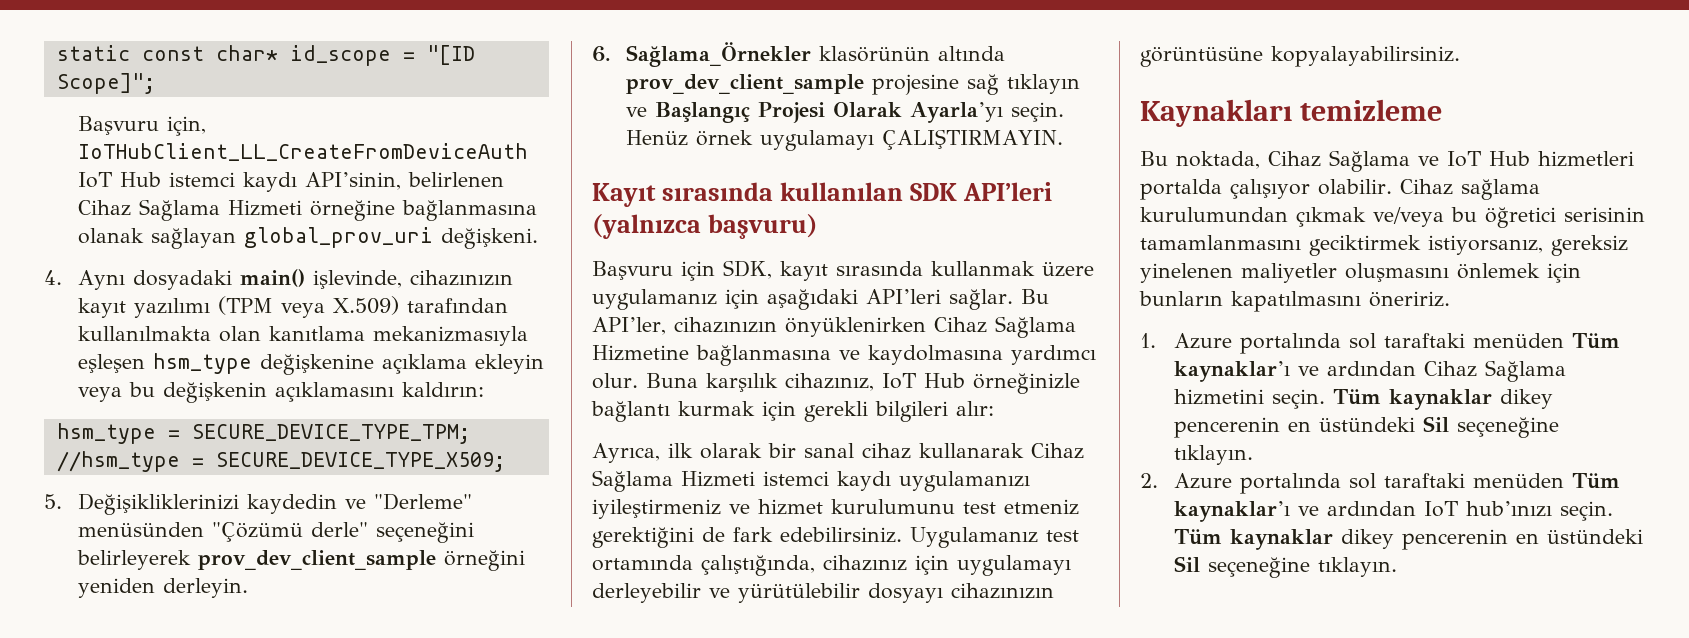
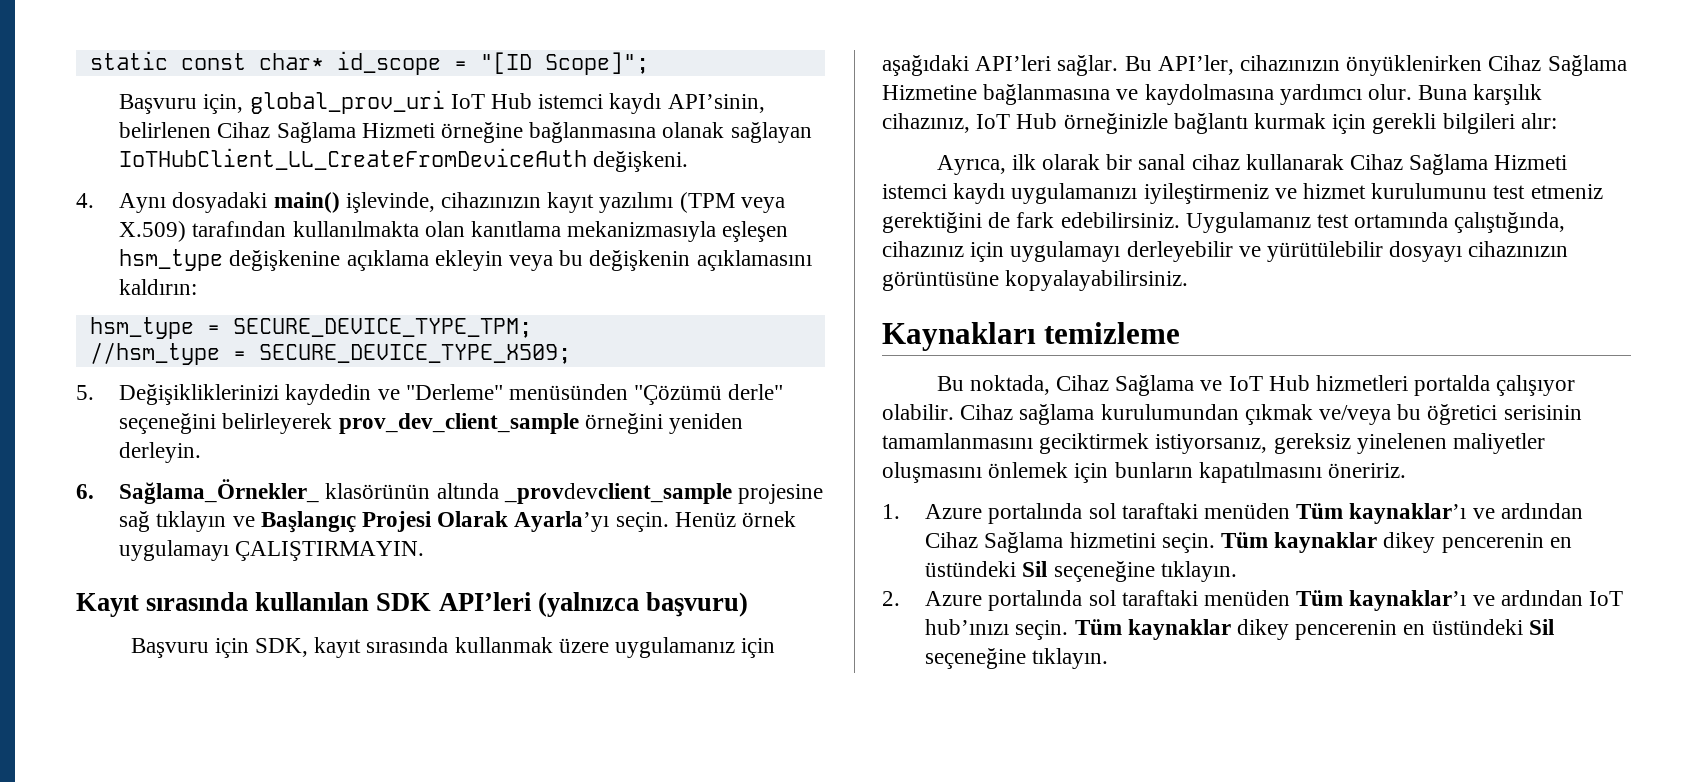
[78,143,529,161] IoTHubClient_LL_CreateFromDeviceAuth -> [249,90,445,114] global_prov_uri
[244,227,434,248] global_prov_uri -> [119,148,588,170] IoTHubClient_LL_CreateFromDeviceAuth
[626,42,812,67] Sağlama_Örnekler -> [119,479,320,504] Sağlama_Örnekler_
[626,74,865,94] prov_dev_client_sample -> [503,483,732,504] _provdevclient_sample

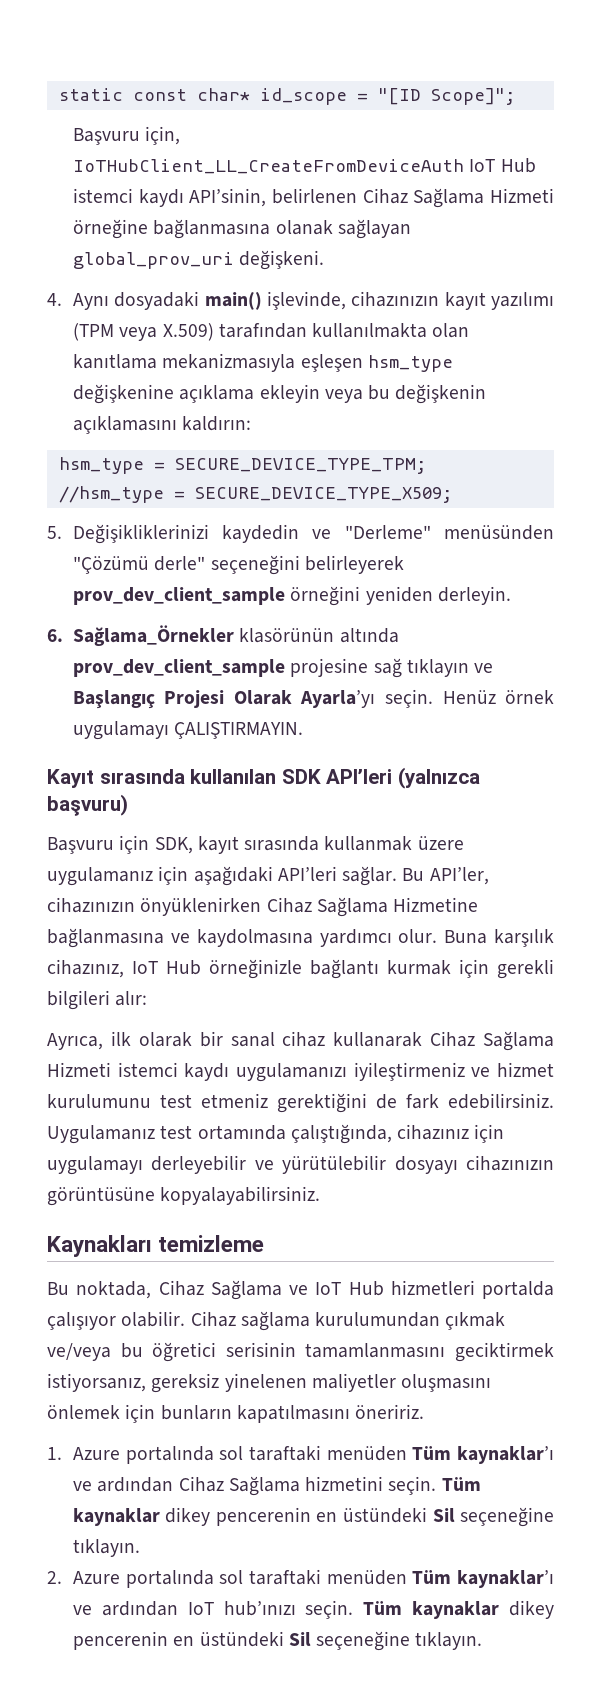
[249,90,445,114] global_prov_uri -> [72,159,464,174] IoTHubClient_LL_CreateFromDeviceAuth
[119,148,588,170] IoTHubClient_LL_CreateFromDeviceAuth -> [72,252,234,269] global_prov_uri
[119,479,320,504] Sağlama_Örnekler_ -> [72,625,234,646] Sağlama_Örnekler
[503,483,732,504] _provdevclient_sample -> [72,659,285,677] prov_dev_client_sample

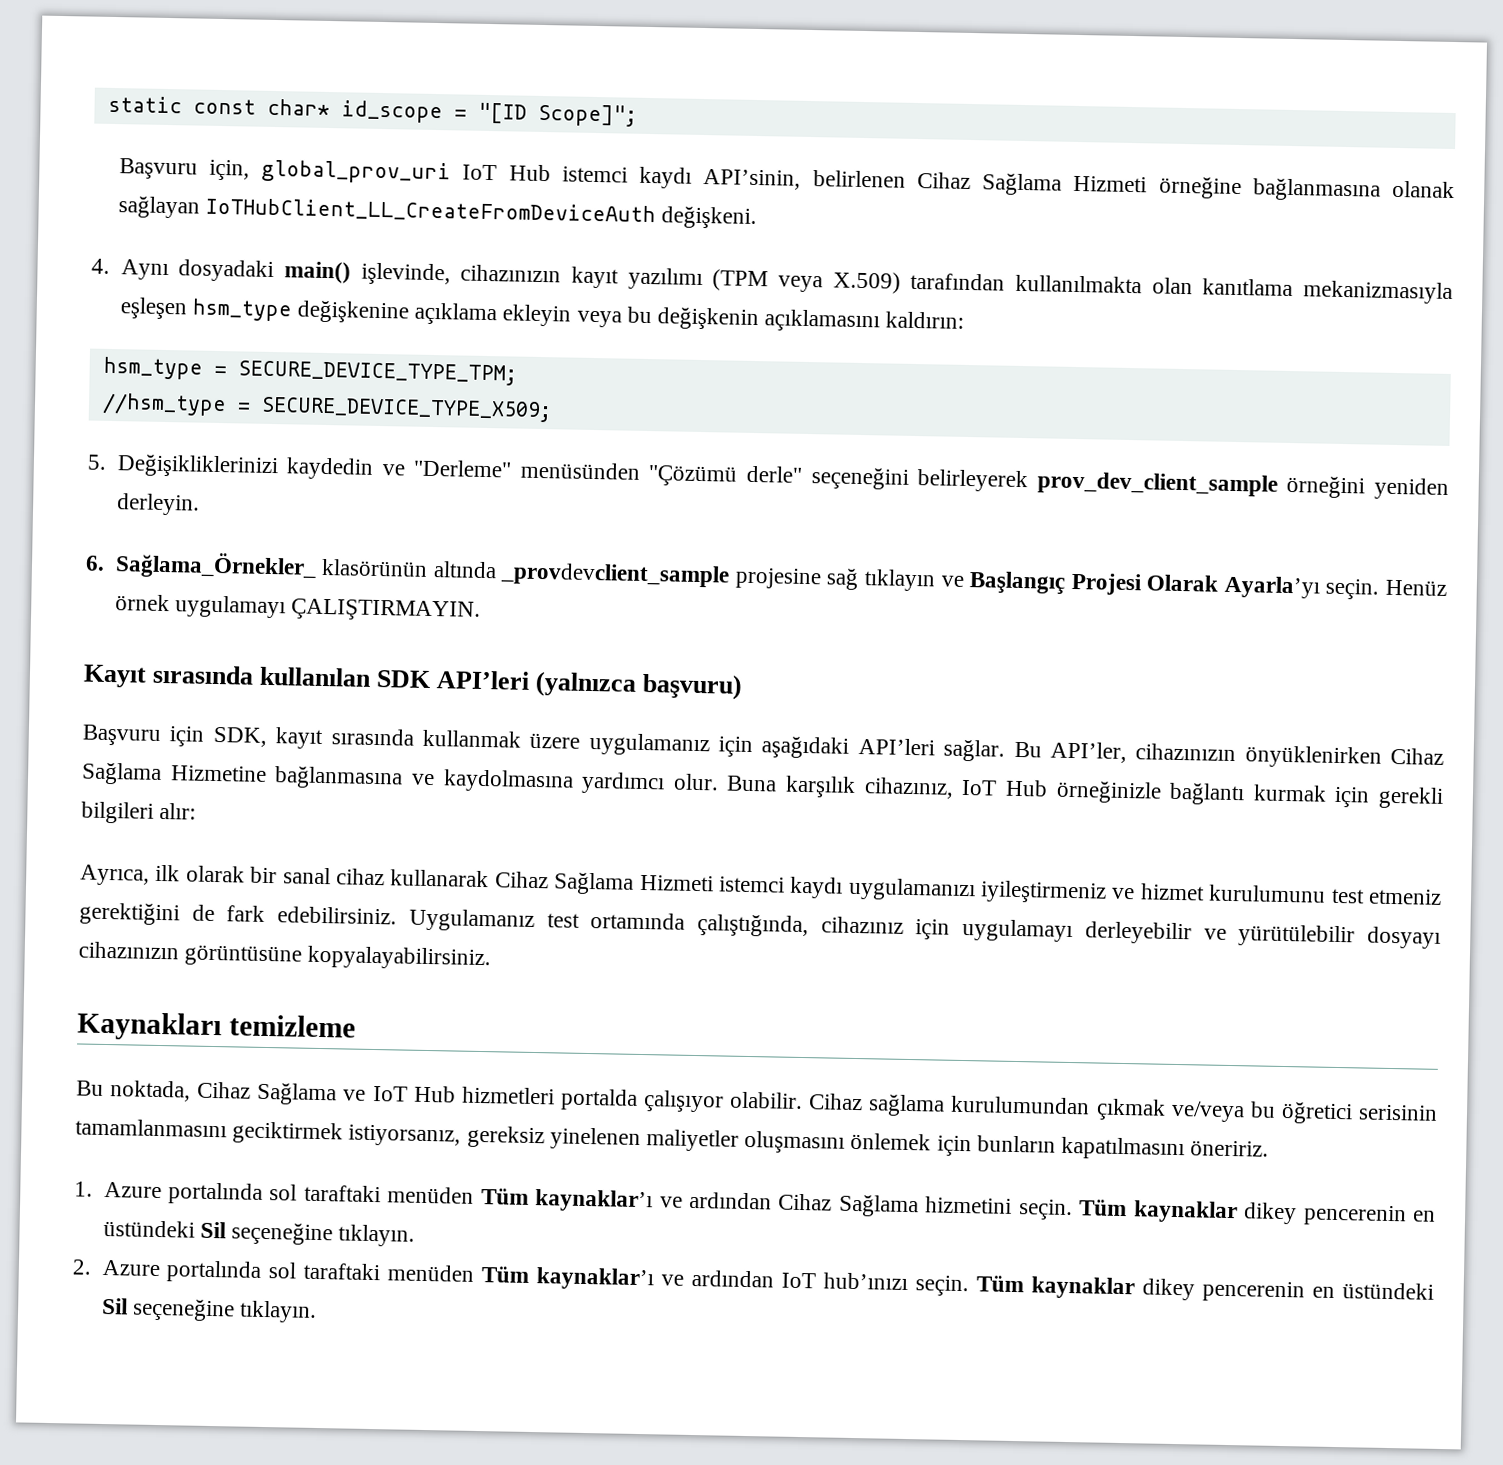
[72,159,464,174] IoTHubClient_LL_CreateFromDeviceAuth -> [261,159,452,185] global_prov_uri
[72,252,234,269] global_prov_uri -> [204,197,656,225] IoTHubClient_LL_CreateFromDeviceAuth
[72,625,234,646] Sağlama_Örnekler -> [114,551,317,580] Sağlama_Örnekler_
[72,659,285,677] prov_dev_client_sample -> [500,562,731,588] _provdevclient_sample

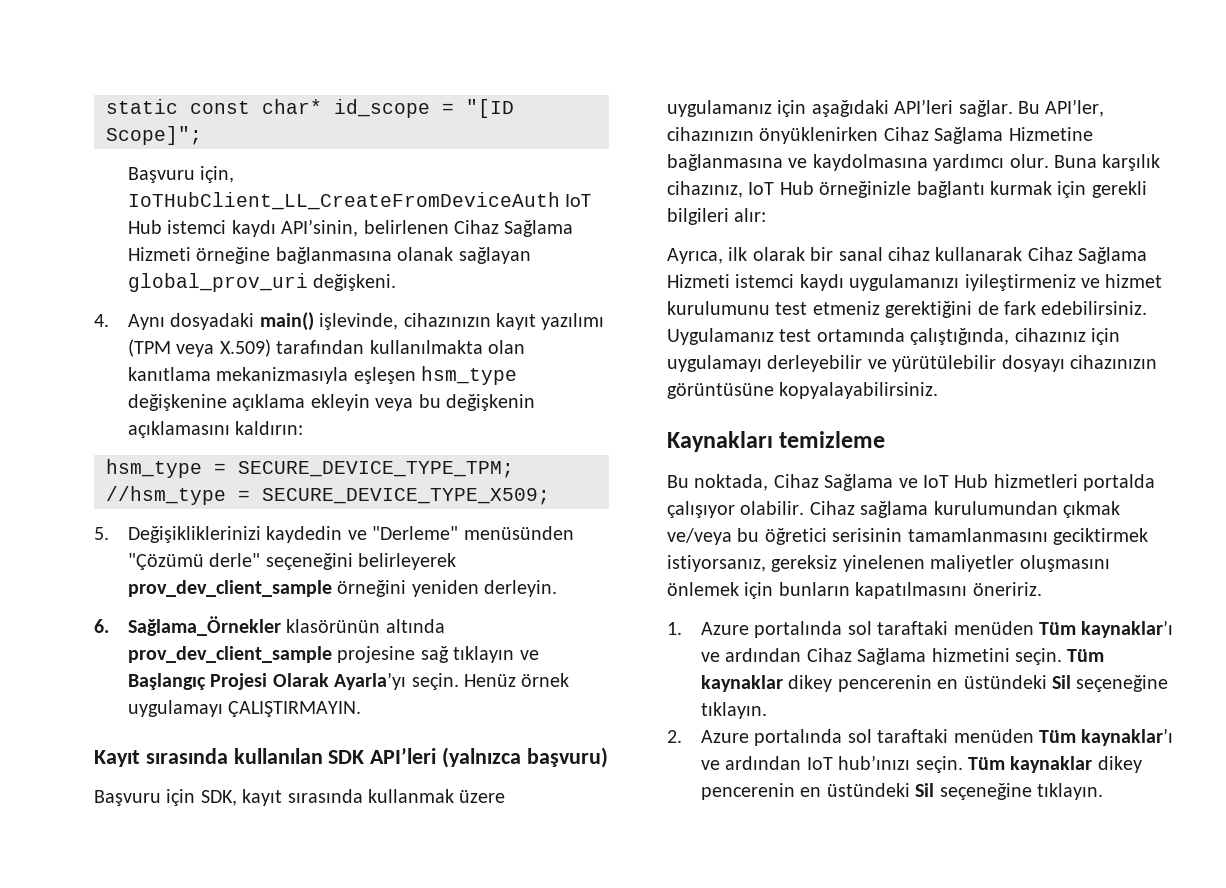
[261,159,452,185] global_prov_uri -> [128,192,561,210] IoTHubClient_LL_CreateFromDeviceAuth
[204,197,656,225] IoTHubClient_LL_CreateFromDeviceAuth -> [128,273,309,292] global_prov_uri
[114,551,317,580] Sağlama_Örnekler_ -> [128,616,282,636] Sağlama_Örnekler
[500,562,731,588] _provdevclient_sample -> [128,646,333,663] prov_dev_client_sample

